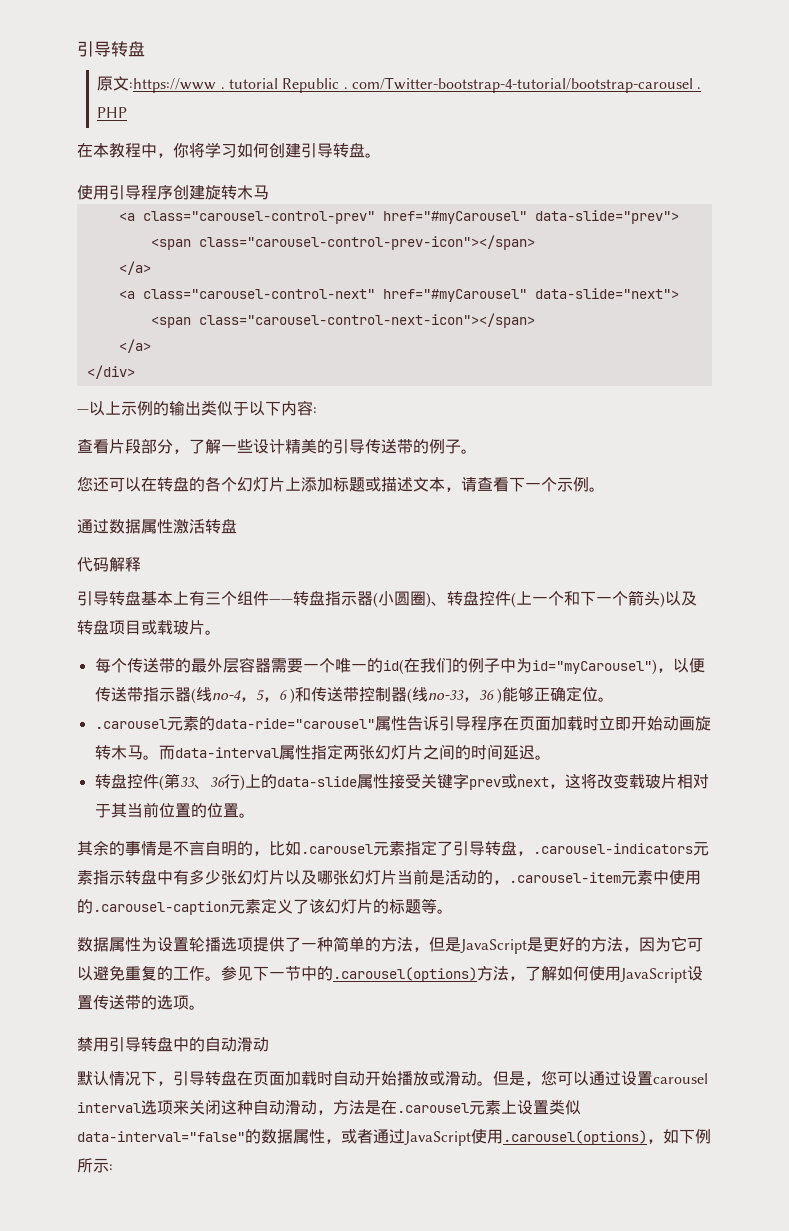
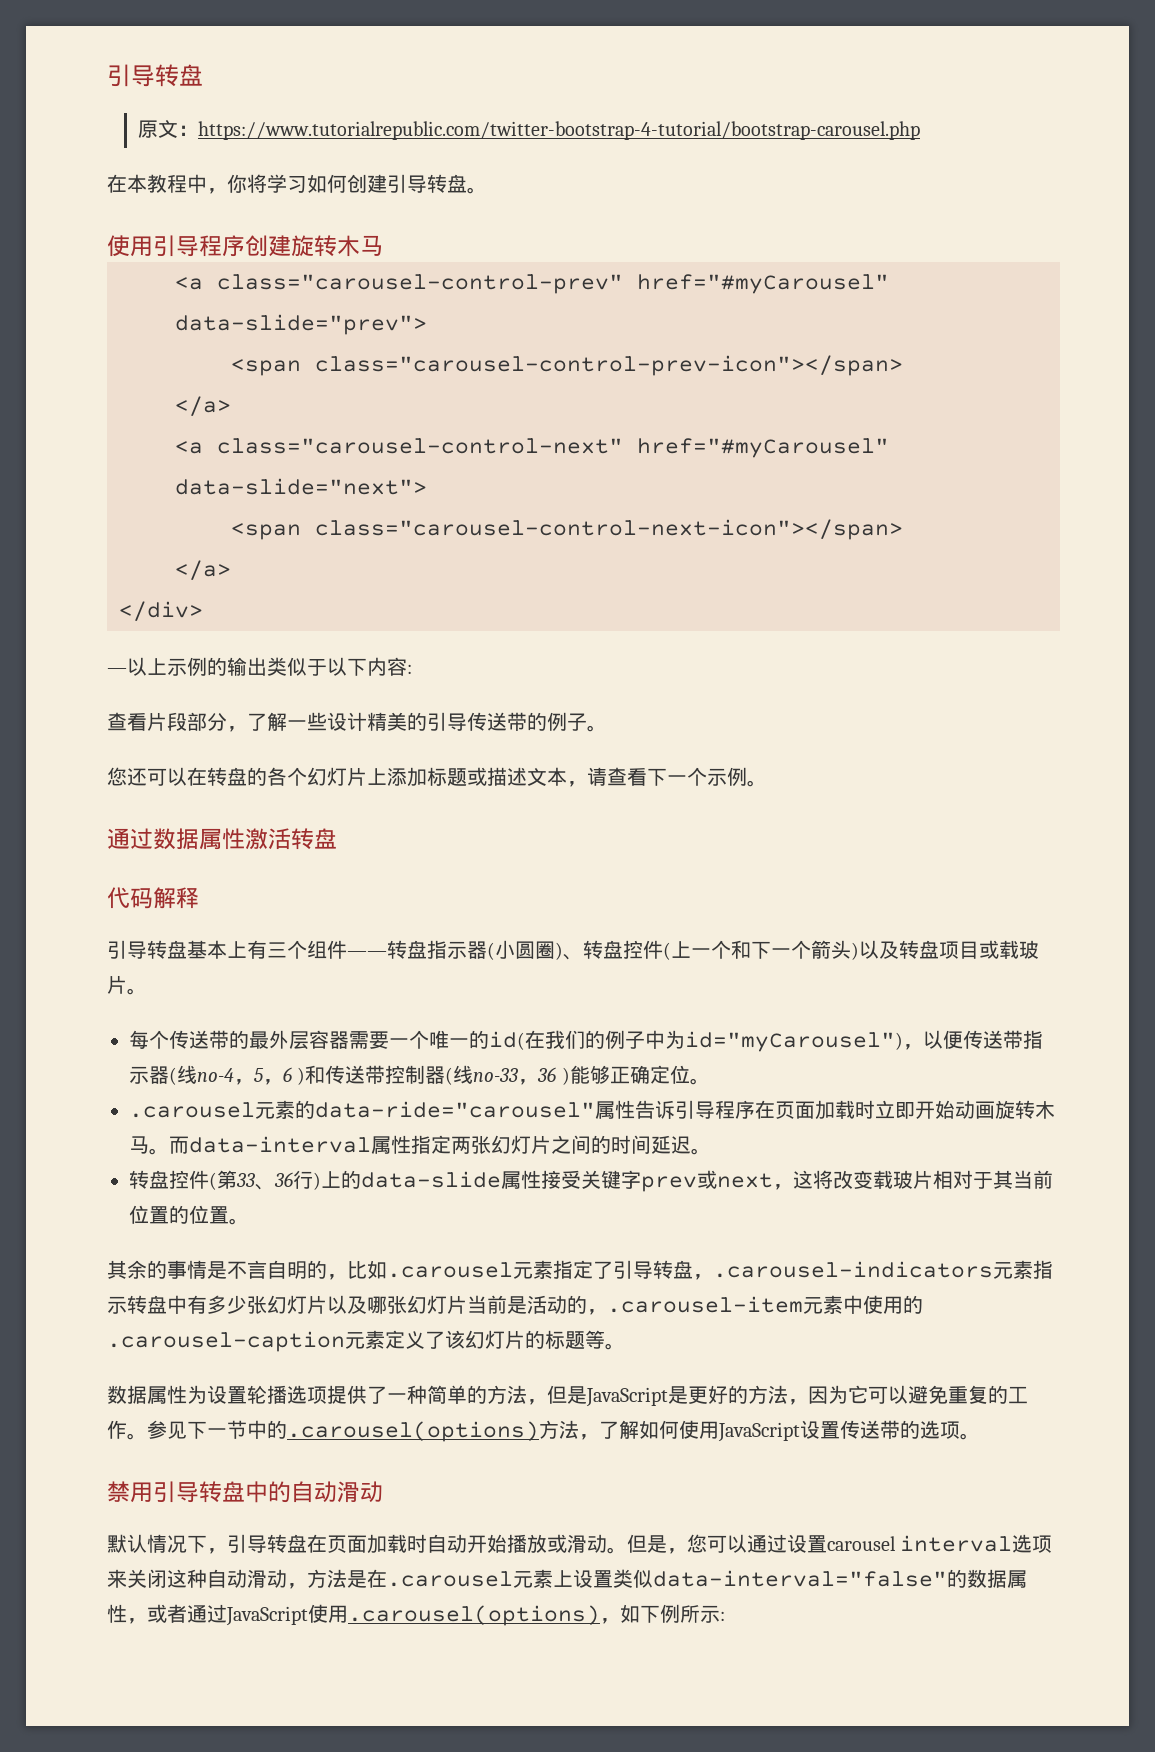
[129,77,702,93] [97,107,128,118] :https://www . tutorial Republic . com/Twitter-bootstrap-4-tutorial/bootstrap-carousel . PHP -> [177,121,920,140] ：https://www.tutorialrepublic.com/twitter-bootstrap-4-tutorial/bootstrap-carousel.php

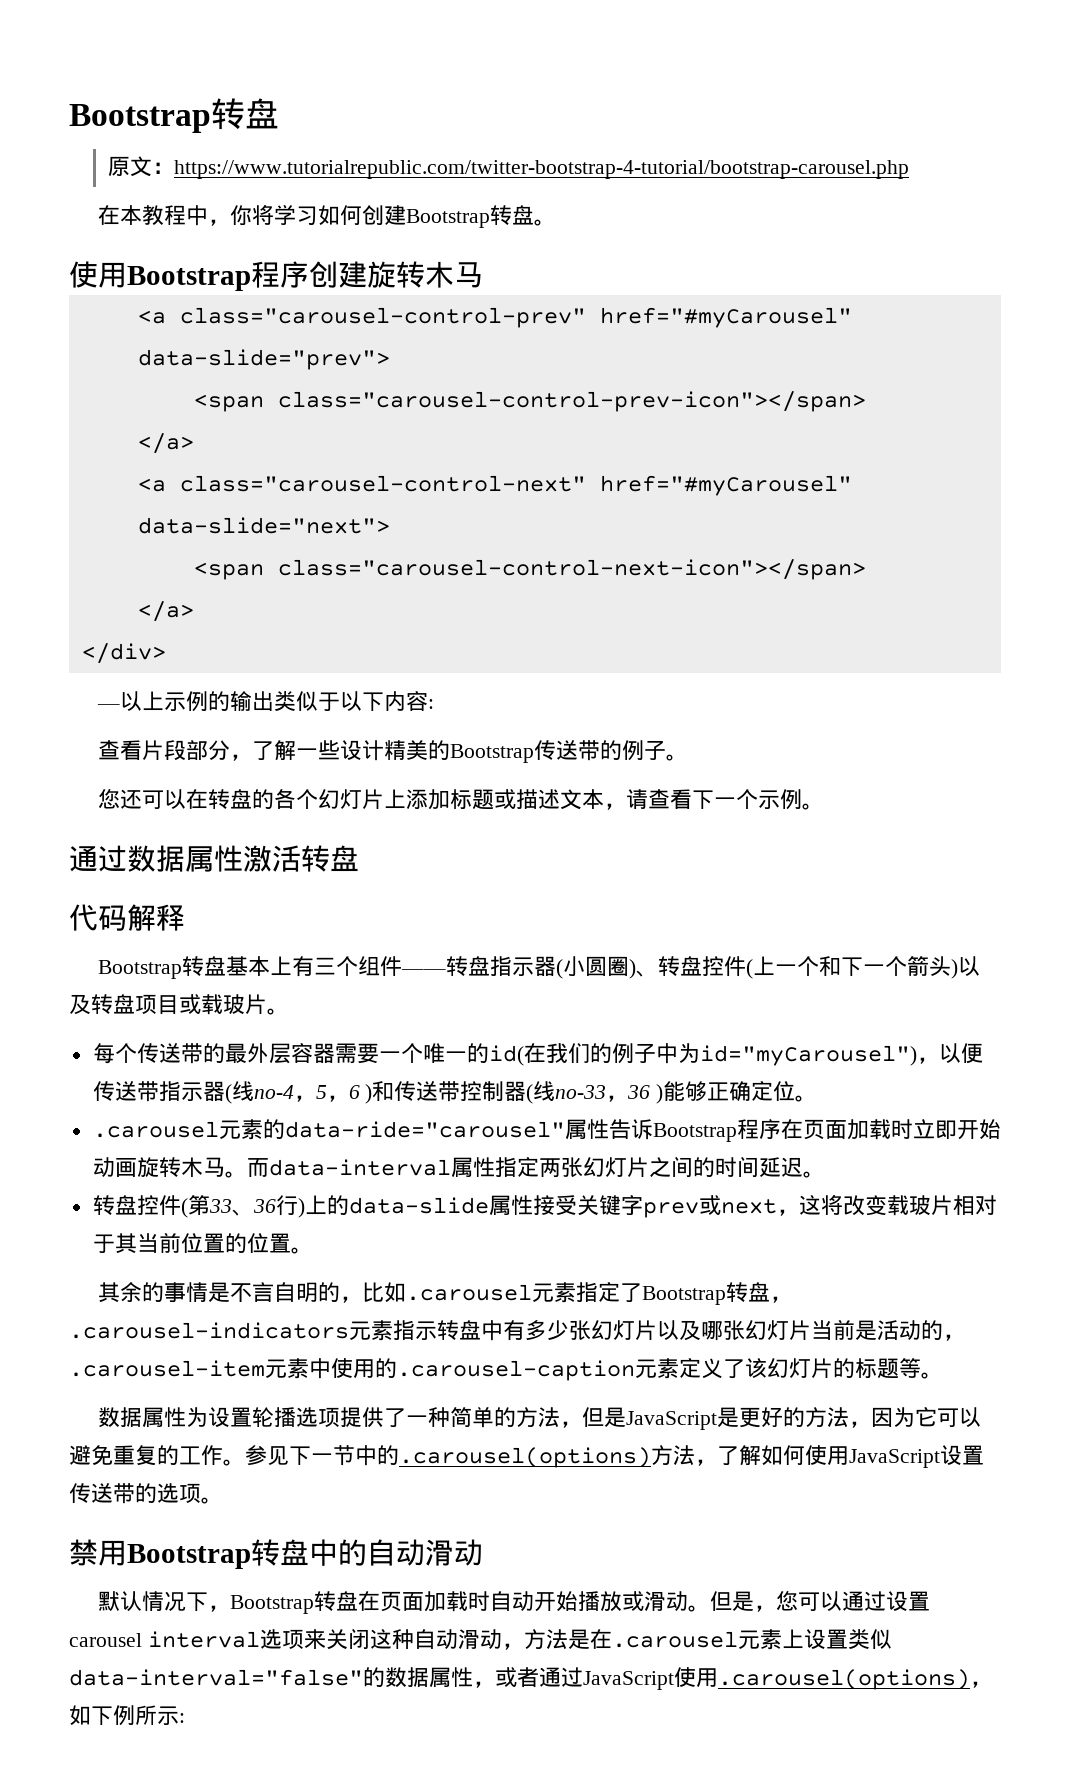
[107,64,155,87] 引导 -> [69,104,211,133] Bootstrap
[387,174,427,193] 引导 -> [406,209,491,228] Bootstrap
[153,235,199,257] 引导 -> [127,266,251,291] Bootstrap
[427,712,467,731] 引导 -> [450,744,535,763] Bootstrap
[107,940,147,959] 引导 -> [98,960,183,979] Bootstrap
[675,1100,715,1119] 引导 -> [652,1123,737,1142] Bootstrap
[613,1260,653,1279] 引导 -> [642,1286,727,1305] Bootstrap
[153,1481,199,1503] 引导 -> [127,1544,251,1569] Bootstrap
[227,1534,267,1553] 引导 -> [230,1595,315,1614] Bootstrap

